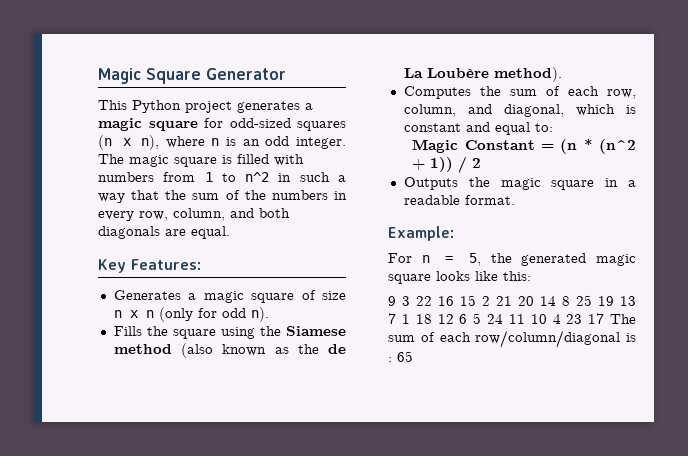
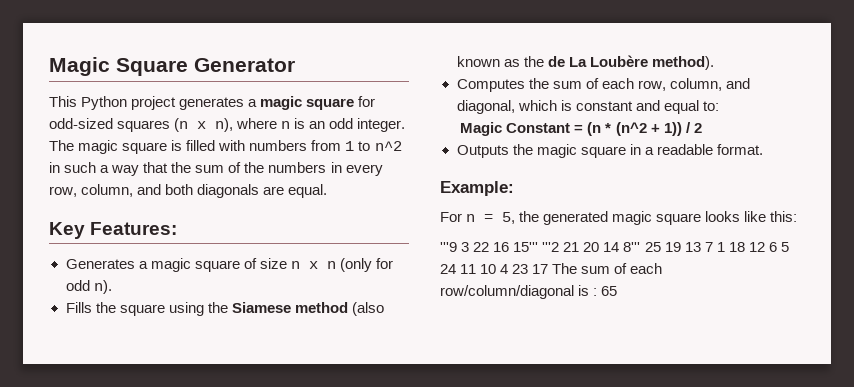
[388,296,396,306] 9 -> [440,242,457,252] '''9
[460,295,490,306] 15 2 -> [513,242,560,252] 15''' '''2
[562,296,570,306] 8 -> [623,242,641,252] 8'''

